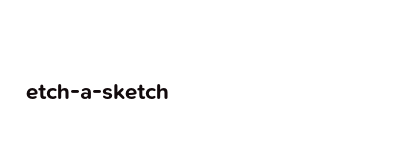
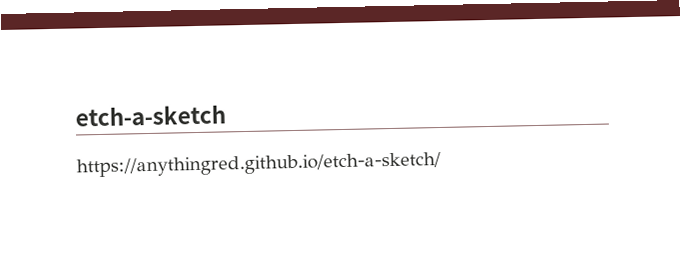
(169, 92) none -> [76,151,441,178] // https://anythingred.github.io/etch-a-sketch/

